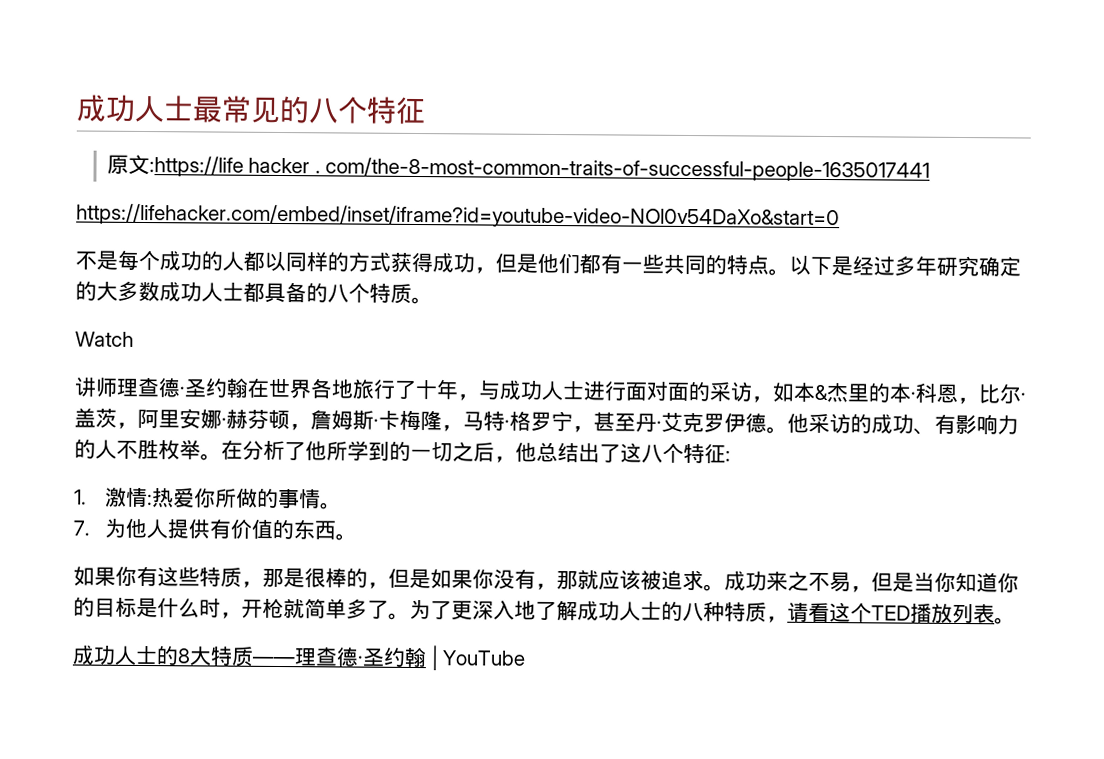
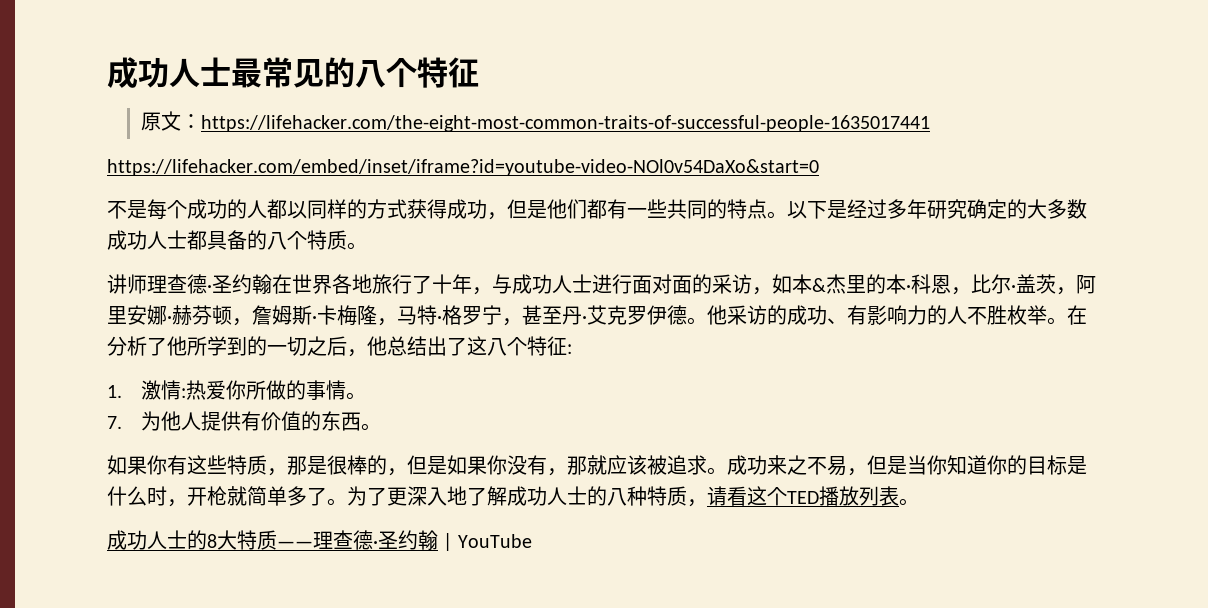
[148,156,931,182] :https://life hacker . com/the-8-most-common-traits-of-successful-people-1635017441 -> [180,114,930,132] ：https://lifehacker.com/the-eight-most-common-traits-of-successful-people-1635017441
[75,331,134,347] // Watch -> (367, 246) none

